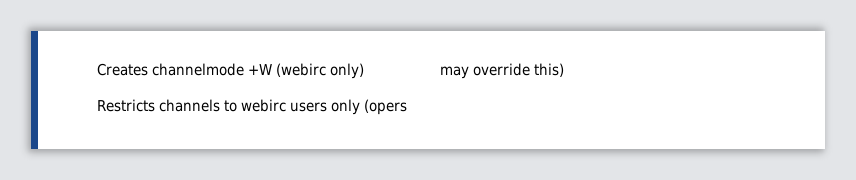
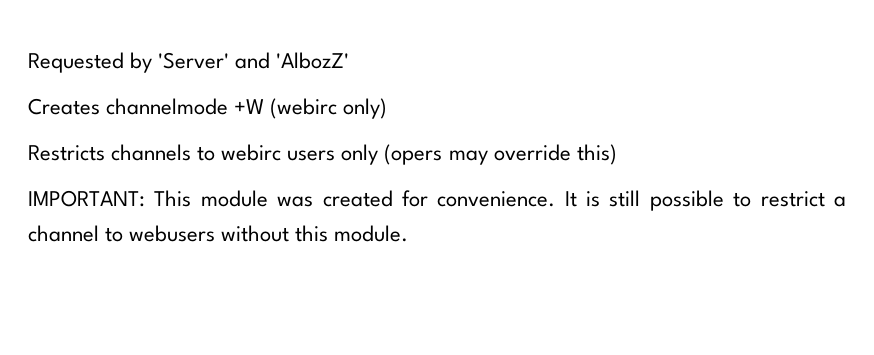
(97, 69) none -> [28,52,350,73] Requested by 'Server' and 'AlbozZ' //
(564, 70) none -> [28,190,846,211] [28,225,409,242] // IMPORTANT: This module was created for convenience. It is still possible to restrict a channel to webusers without this module.

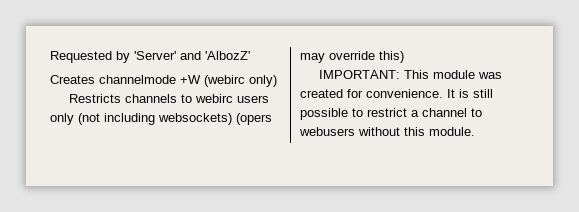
(379, 154) none -> [78,113,232,125] (not including websockets)

